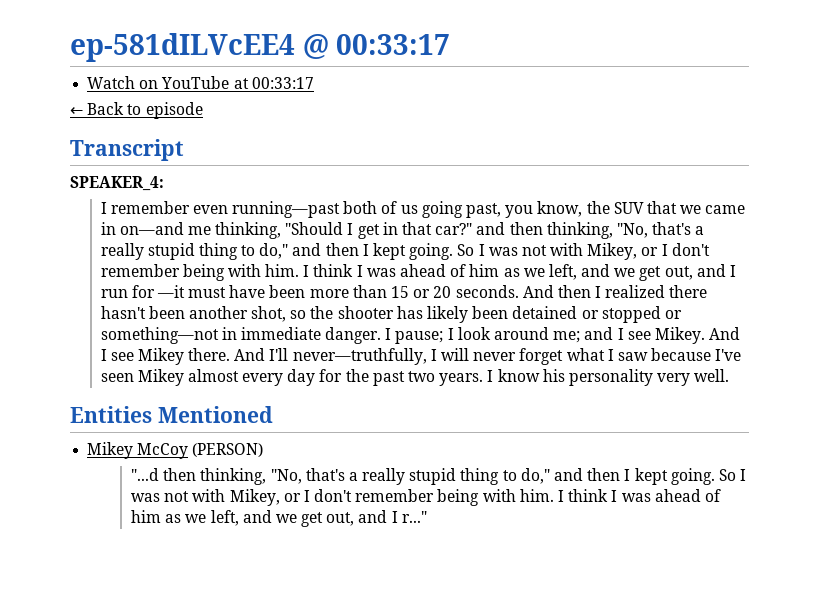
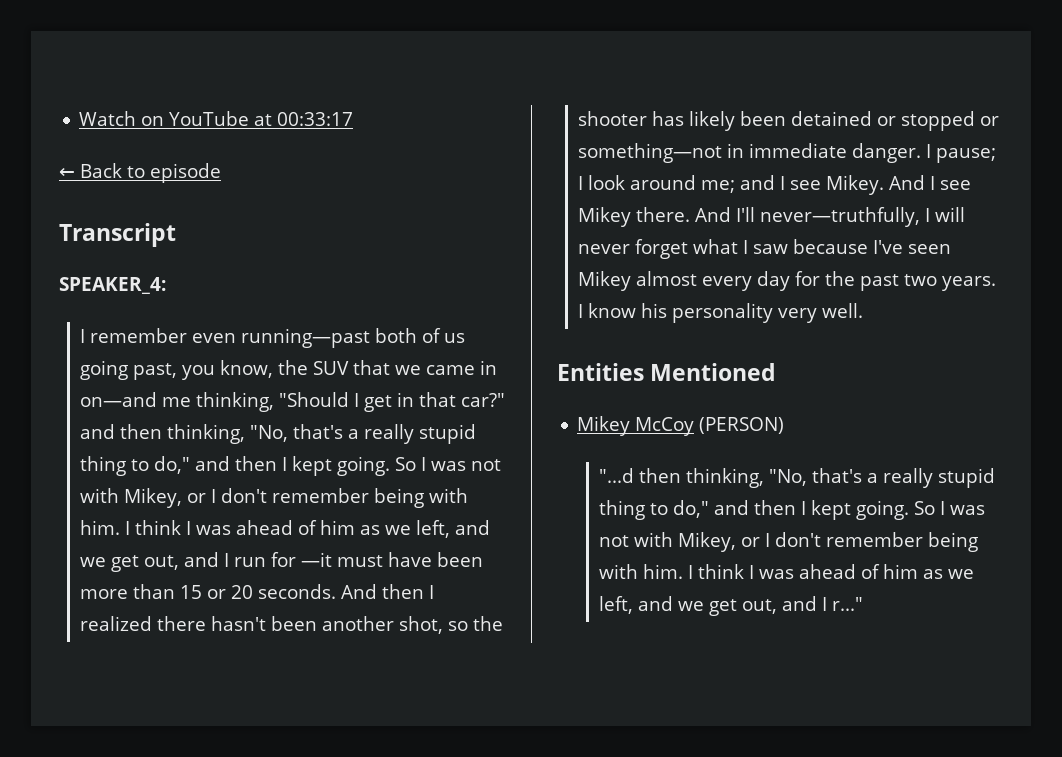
[70,33,451,62] ep-581dILVcEE4 @ 00:33:17 // -> (79, 118) none

